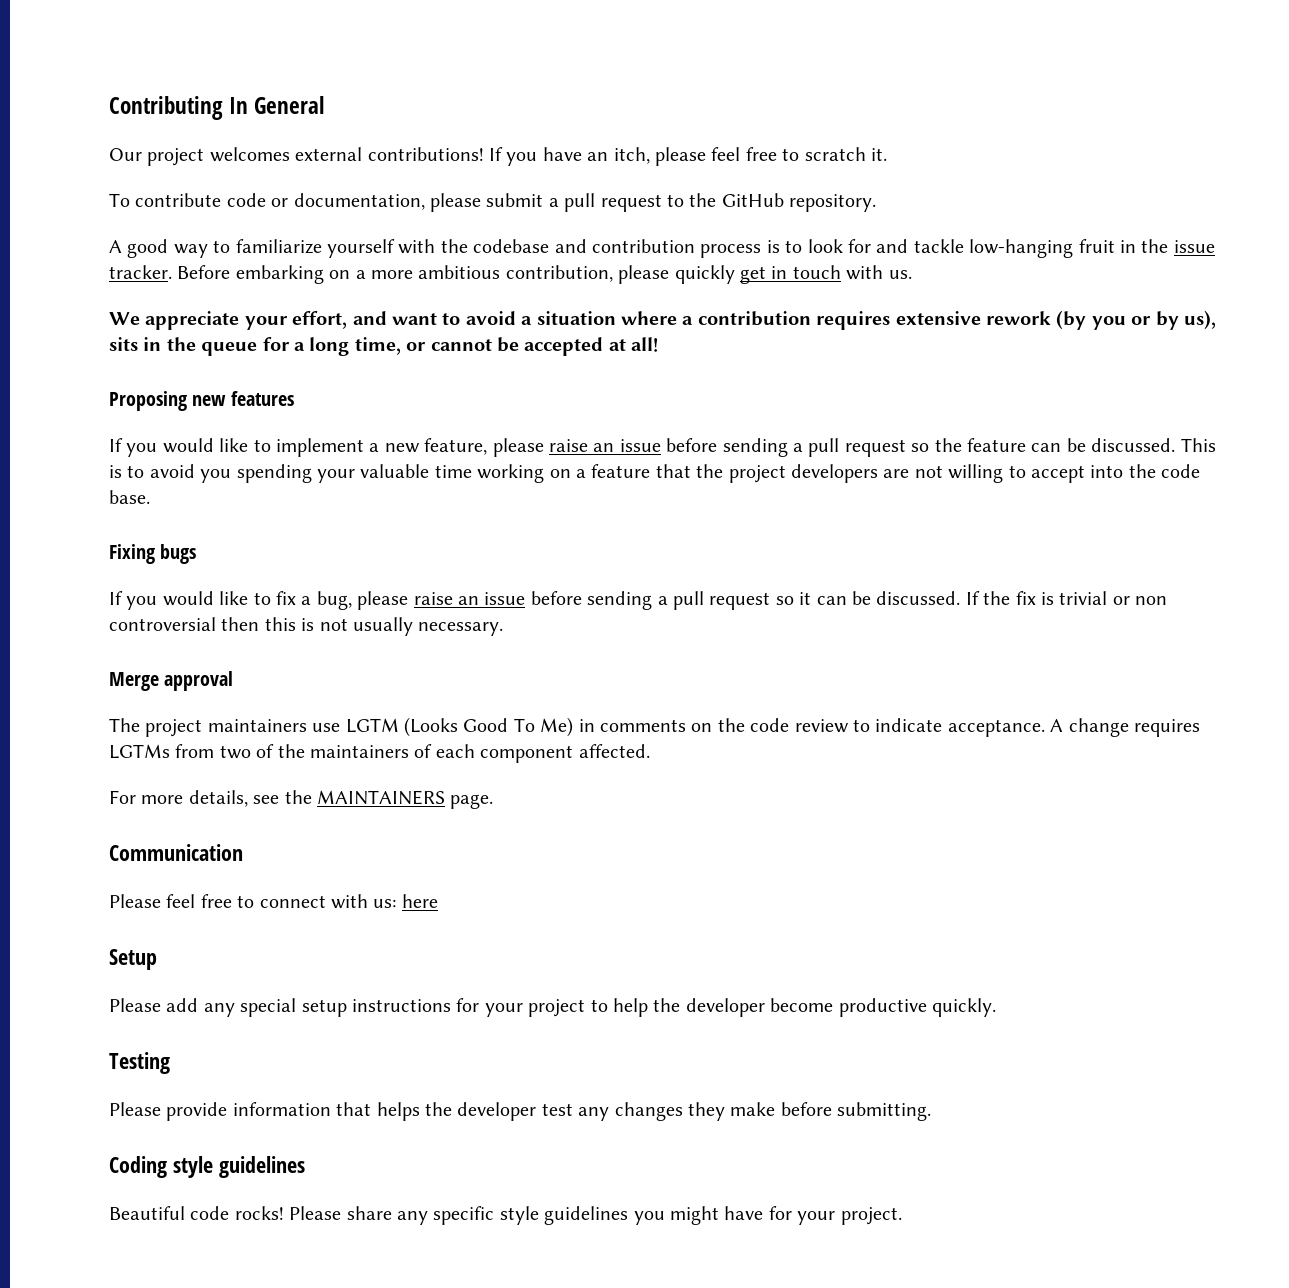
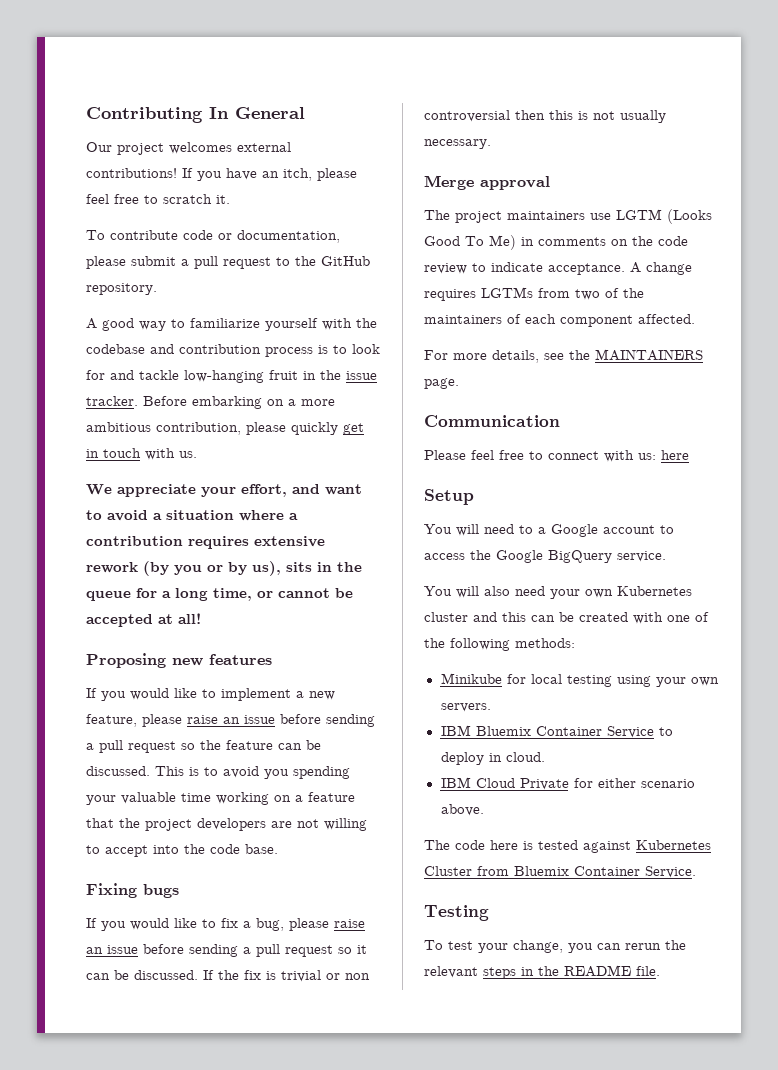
[109,998,996,1017] [109,1052,170,1074] [109,1102,932,1121] [109,1156,305,1178] [109,1206,902,1225] Please add any special setup instructions for your project to help the developer become productive quickly. // Testing // Please provide information that helps the developer test any changes they make before submitting. // Coding style guidelines // Beautiful code rocks! Please share any specific style guidelines you might have for your project. -> [424,524,674,537] [424,550,666,563] [424,586,692,599] [424,612,709,624] [424,638,575,651] [440,673,719,687] [440,703,491,712] [440,725,673,738] [440,752,545,765] [440,777,695,790] [440,804,484,816] [424,840,711,853] [424,866,696,878] [424,905,489,921] [424,940,686,953] [424,965,660,979] You will need to a Google account to access the Google BigQuery service. // You will also need your own Kubernetes cluster and this can be created with one of the following methods: // Minikube for local testing using your own servers. // IBM Bluemix Container Service to deploy in cloud. // IBM Cloud Private for either scenario above. // The code here is tested against Kubernetes Cluster from Bluemix Container Service. // Testing // To test your change, you can rerun the relevant steps in the README file.

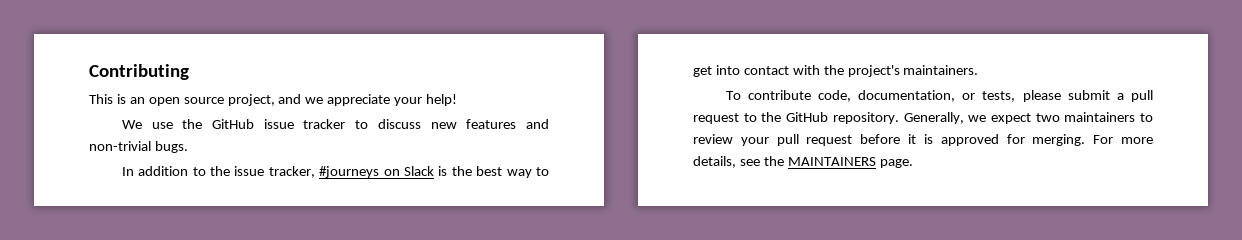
[209,107,305,119] [86,142,291,155] [86,168,357,181] [86,194,230,204] [86,230,340,243] In General // Our project welcomes external contributions! If you have an itch, please feel free to scratch it. // To contribute code or documentation, -> [89,94,458,106] [121,119,549,129] [89,141,188,153] [121,166,549,178] [693,65,979,77] [725,90,1016,102] // This is an open source project, and we appreciate your help! // We use the GitHub issue tracker to discuss new features and non-trivial bugs. // In addition to the issue tracker, #journeys on Slack is the best way to get into contact with the project's maintainers. // To contribute code, documentation, or tests,
[86,318,377,331] [86,344,380,357] [86,370,377,383] [86,396,335,409] [86,422,364,435] [86,448,197,460] [86,484,362,497] [86,510,298,521] [86,536,325,549] [86,561,362,576] [86,588,353,601] [86,613,201,627] [86,653,272,668] [86,688,335,701] [86,714,375,727] [86,740,321,753] [86,766,350,779] [86,792,355,805] [86,818,367,831] [86,844,278,857] [86,883,179,898] [86,918,365,931] [86,944,367,957] [86,970,370,982] [424,110,666,123] [424,139,491,149] [424,175,550,190] [424,209,712,224] [424,235,688,250] [424,262,692,275] [424,287,644,301] [424,314,695,327] // A good way to familiarize yourself with the codebase and contribution process is to look for and tackle low-hanging fruit in the issue tracker. Before embarking on a more ambitious contribution, please quickly get in touch with us. // We appreciate your effort, and want to avoid a situation where a contribution requires extensive rework (by you or by us), sits in the queue for a long time, or cannot be accepted at all! // Proposing new features // If you would like to implement a new feature, please raise an issue before sending a pull request so the feature can be discussed. This is to avoid you spending your valuable time working on a feature that the project developers are not willing to accept into the code base. // Fixing bugs // If you would like to fix a bug, please raise an issue before sending a pull request so it can be discussed. If the fix is trivial or non controversial then this is not usually necessary. // Merge approval // The project maintainers use LGTM (Looks Good To Me) in comments on the code review to indicate acceptance. A change requires LGTMs from two of the maintainers of each component affected. // -> [903,112,1153,124] [693,134,1086,146] Generally, we expect two maintainers to review your pull request before it is approved for merging.
[424,415,560,427] [424,450,689,462] [424,489,474,505] [424,524,674,537] [424,550,666,563] [424,586,692,599] [424,612,709,624] [424,638,575,651] [440,673,719,687] [440,703,491,712] [440,725,673,738] [440,752,545,765] [440,777,695,790] [440,804,484,816] [424,840,711,853] [424,866,696,878] [424,905,489,921] [424,940,686,953] [424,965,660,979] // Communication // Please feel free to connect with us: here // Setup // You will need to a Google account to access the Google BigQuery service. // You will also need your own Kubernetes cluster and this can be created with one of the following methods: // Minikube for local testing using your own servers. // IBM Bluemix Container Service to deploy in cloud. // IBM Cloud Private for either scenario above. // The code here is tested against Kubernetes Cluster from Bluemix Container Service. // Testing // To test your change, you can rerun the relevant steps in the README file. -> (913, 163) none

